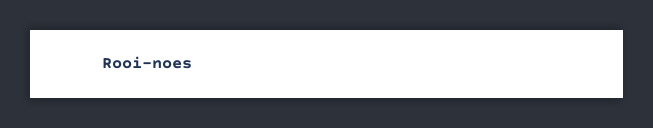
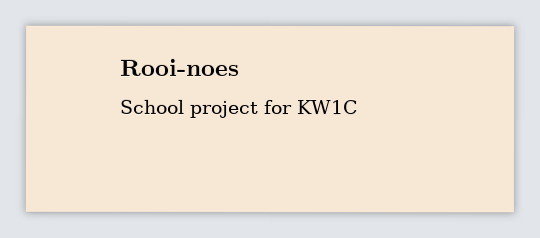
(192, 62) none -> [120,99,359,118] // School project for KW1C

